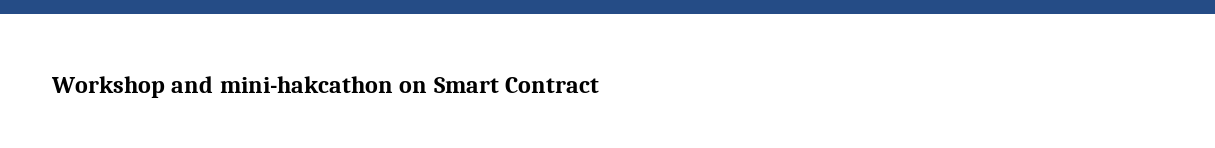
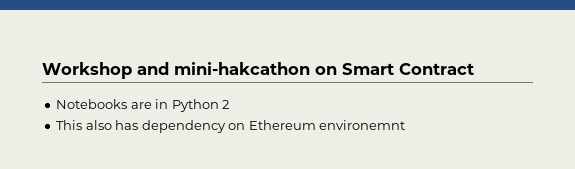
(600, 85) none -> [56,99,230,112] [56,120,406,133] // Notebooks are in Python 2 // This also has dependency on Ethereum environemnt

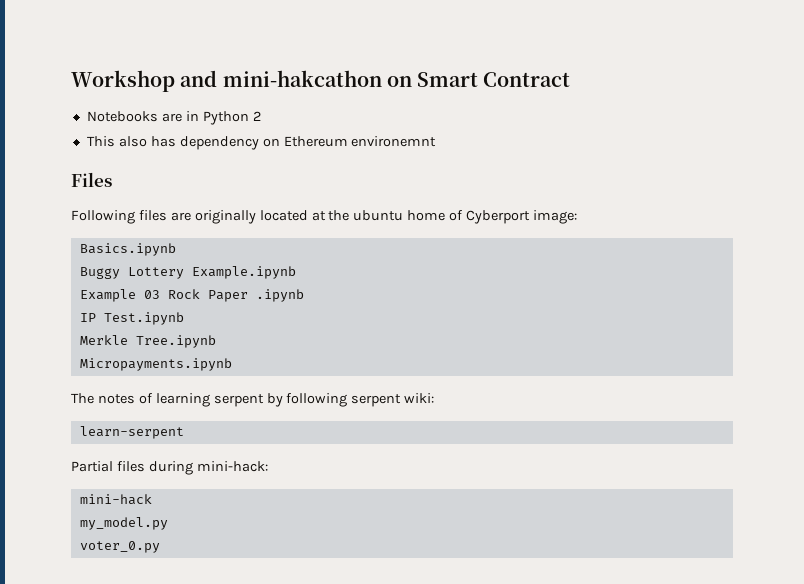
(406, 125) none -> [71,172,112,187] [71,210,578,224] [79,243,176,256] [79,266,296,279] [79,289,304,302] [79,312,184,325] [79,335,216,348] [79,358,232,371] [71,393,435,407] [79,426,184,439] [71,461,268,475] [79,494,152,505] [79,517,168,530] [79,541,160,553] // Files // Following files are originally located at the ubuntu home of Cyberport image: // Basics.ipynb // Buggy Lottery Example.ipynb // Example 03 Rock Paper .ipynb // IP Test.ipynb // Merkle Tree.ipynb // Micropayments.ipynb // The notes of learning serpent by following serpent wiki: // learn-serpent // Partial files during mini-hack: // mini-hack // my_model.py // voter_0.py

